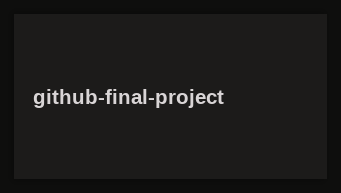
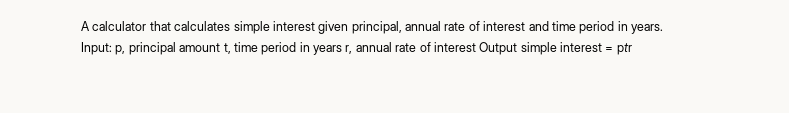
[33,89,224,108] github-final-project -> [81,21,664,34] [81,42,632,55] A calculator that calculates simple interest given principal, annual rate of interest and time period in years. // Input: p, principal amount t, time period in years r, annual rate of interest Output simple interest = ptr

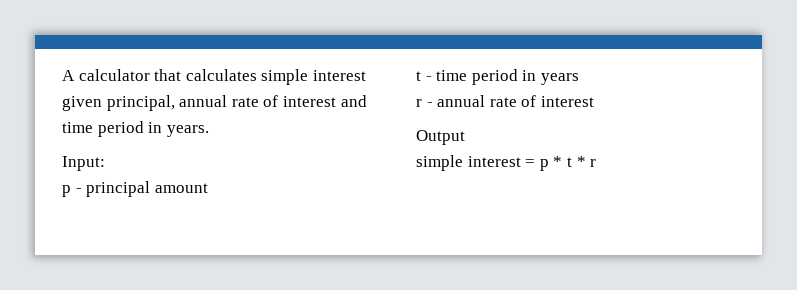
[115,45,126,55] p, -> [62,185,82,197] // p -
[223,43,231,54] t, -> [416,71,432,81] // t -
[345,42,476,54] r, annual rate of interest -> [416,95,594,107] // r - annual rate of interest //
(518, 48) none -> (465, 137) //
[616,43,632,55] ptr -> [539,156,597,171] p * t * r

